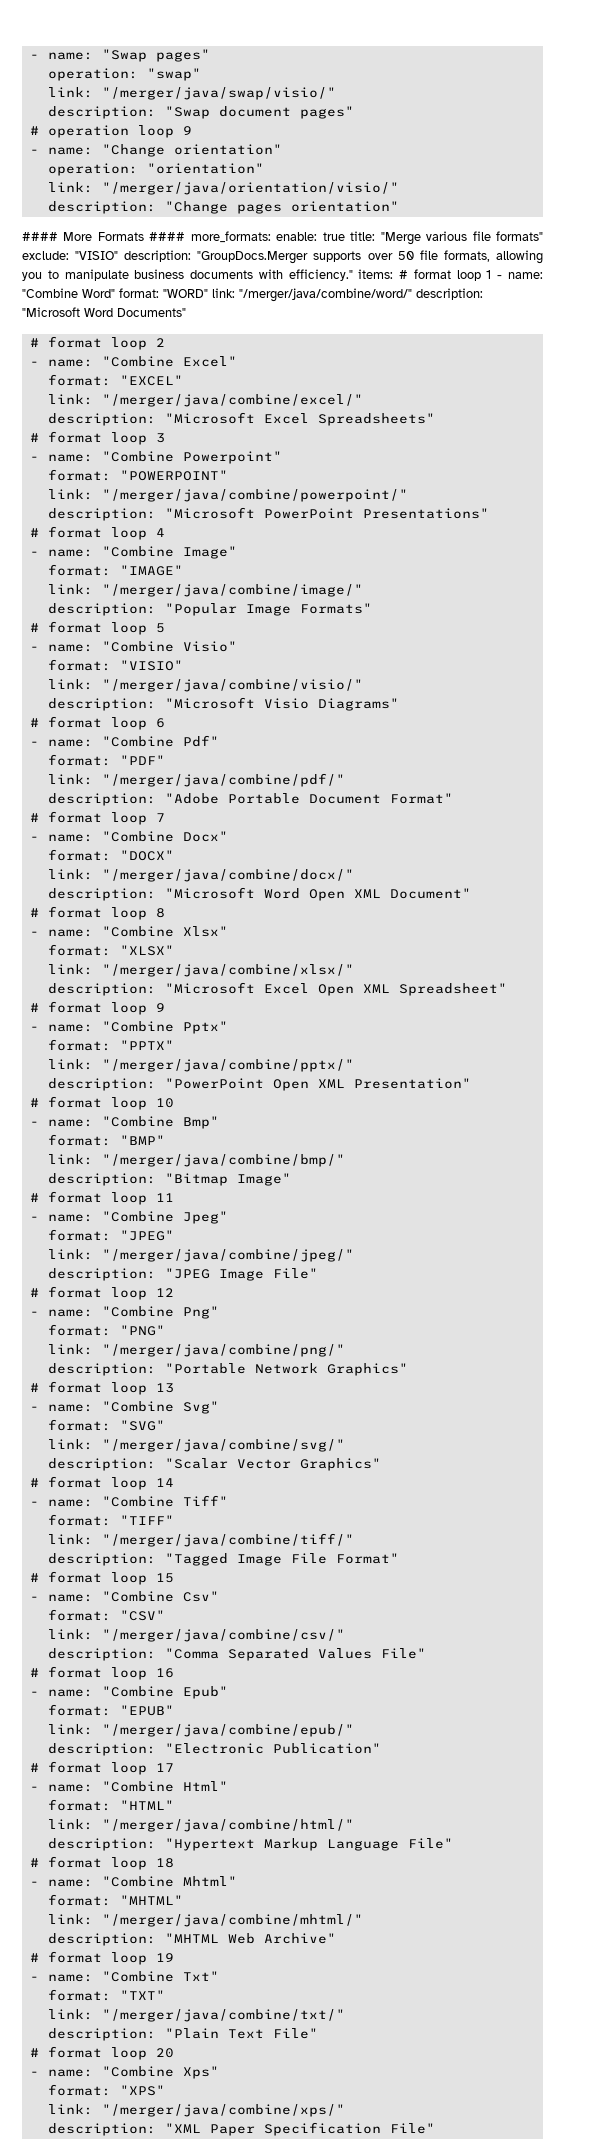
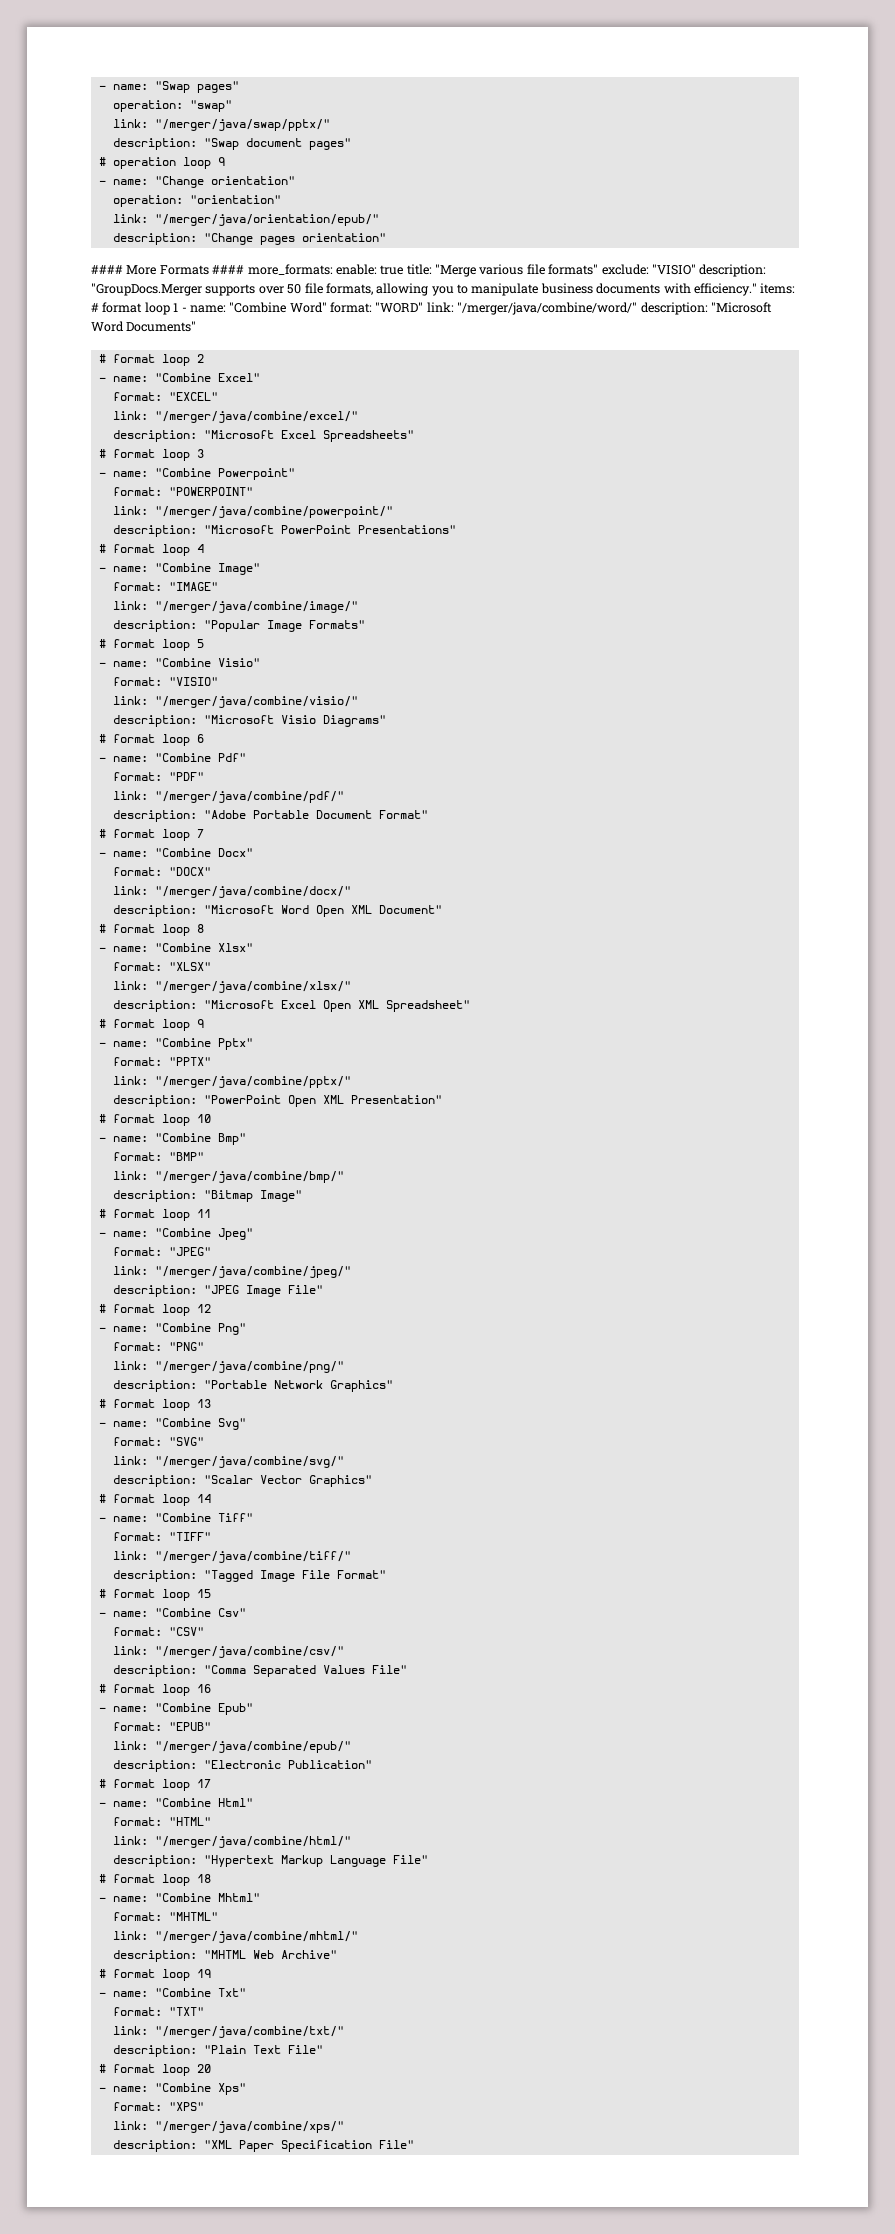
[101,87,336,100] "/merger/java/swap/visio/" -> [154,119,330,131] "/merger/java/swap/pptx/"
[101,182,399,195] "/merger/java/orientation/visio/" -> [154,214,379,226] "/merger/java/orientation/epub/"

